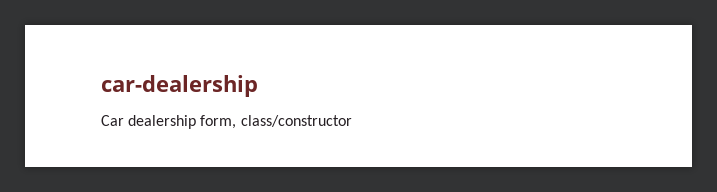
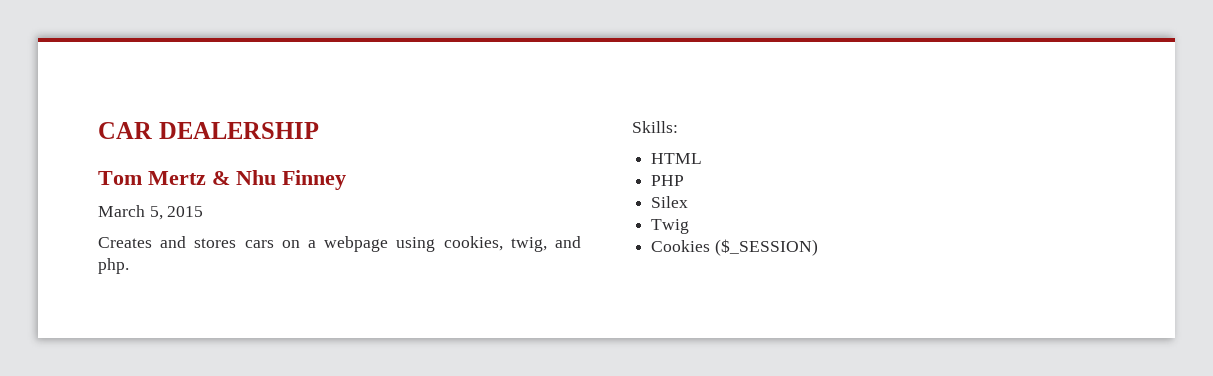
[101,75,258,97] [101,115,352,129] car-dealership // Car dealership form, class/constructor -> [98,122,319,139] [98,170,346,190] [98,205,204,220] [98,236,581,252] [98,258,129,274] [632,121,678,133] [651,153,703,164] [651,175,685,186] [651,196,689,208] [651,219,690,234] [651,239,818,256] CAR DEALERSHIP // Tom Mertz & Nhu Finney // March 5, 2015 // Creates and stores cars on a webpage using cookies, twig, and php. // Skills: // HTML // PHP // Silex // Twig // Cookies ($_SESSION)

